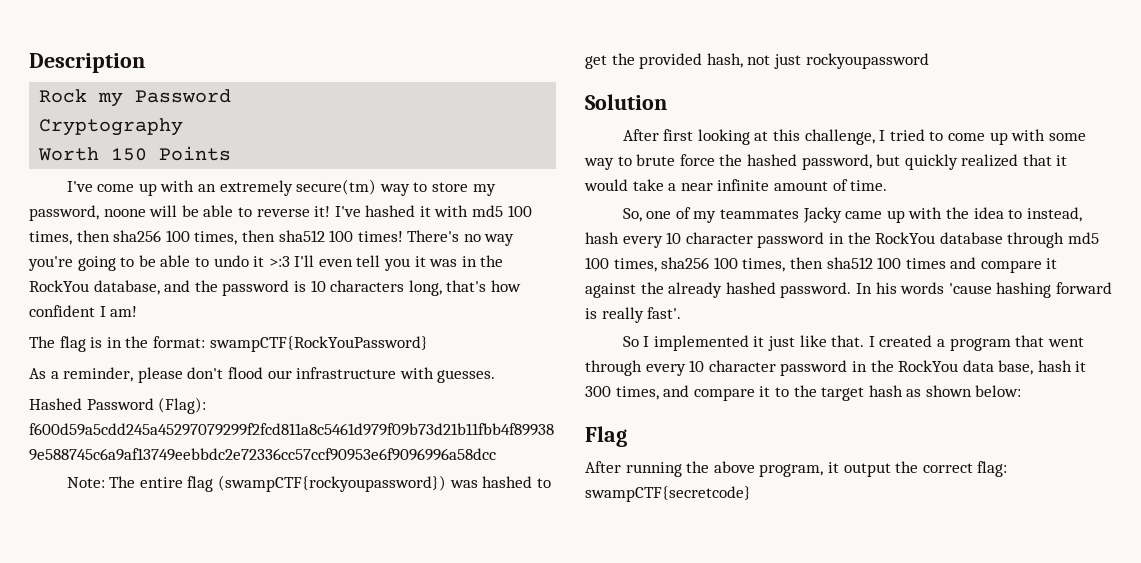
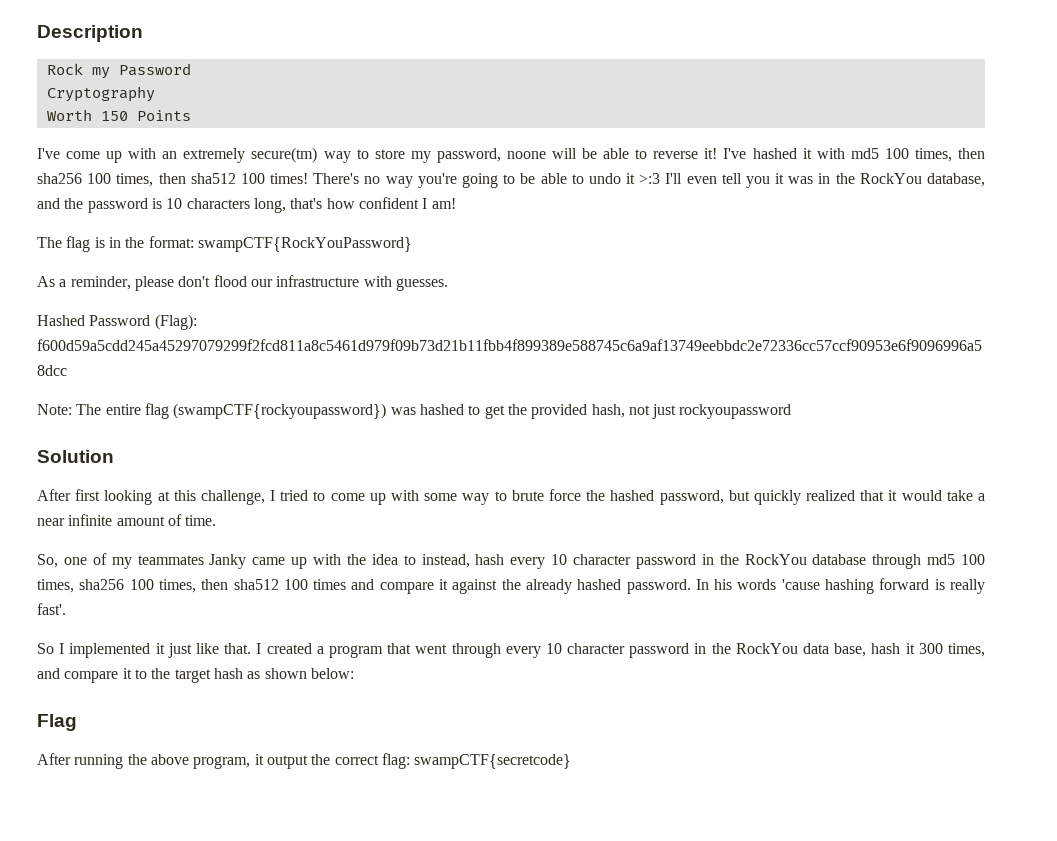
[802,207,842,223] Jacky -> [209,554,247,569] Janky

